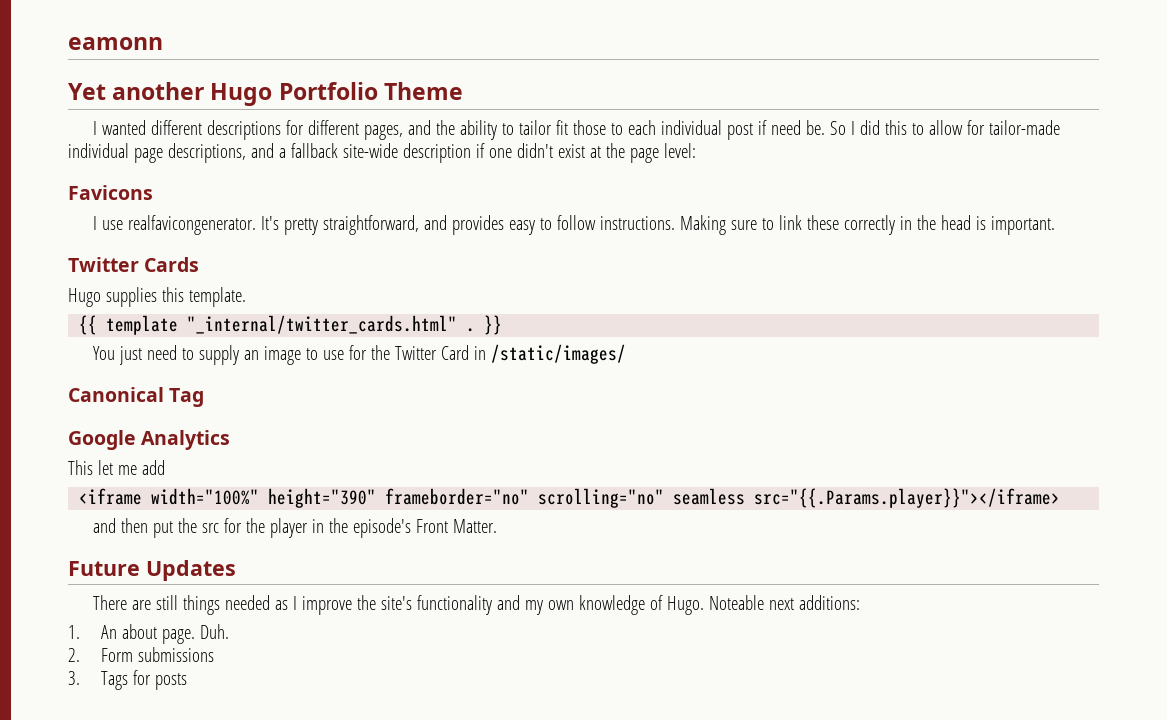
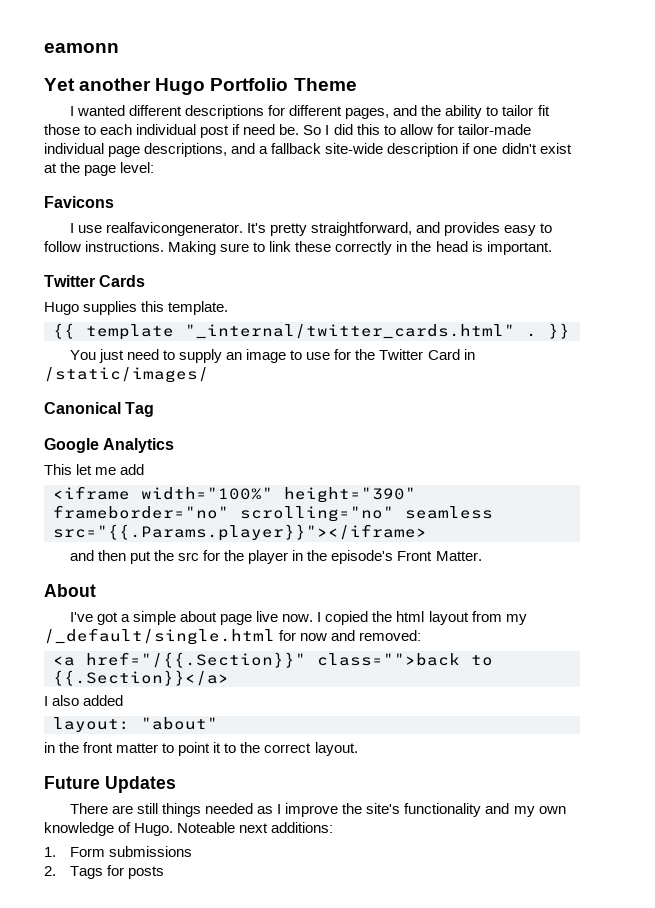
(497, 526) none -> [44,584,96,597] [69,611,527,625] [44,628,422,645] [53,652,493,668] [53,670,229,686] [44,695,124,706] [53,717,218,732] [44,742,358,756] // About // I've got a simple about page live now. I copied the html layout from my /_default/single.html for now and removed: // <a href="/{{.Section}}" class="">back to {{.Section}}</a> // I also added // layout: "about" // in the front matter to point it to the correct layout.
[101,624,230,644] [68,648,80,662] An about page. Duh. // 2. -> (56, 852) none
[68,671,80,685] 3. -> [44,866,56,876] 2.

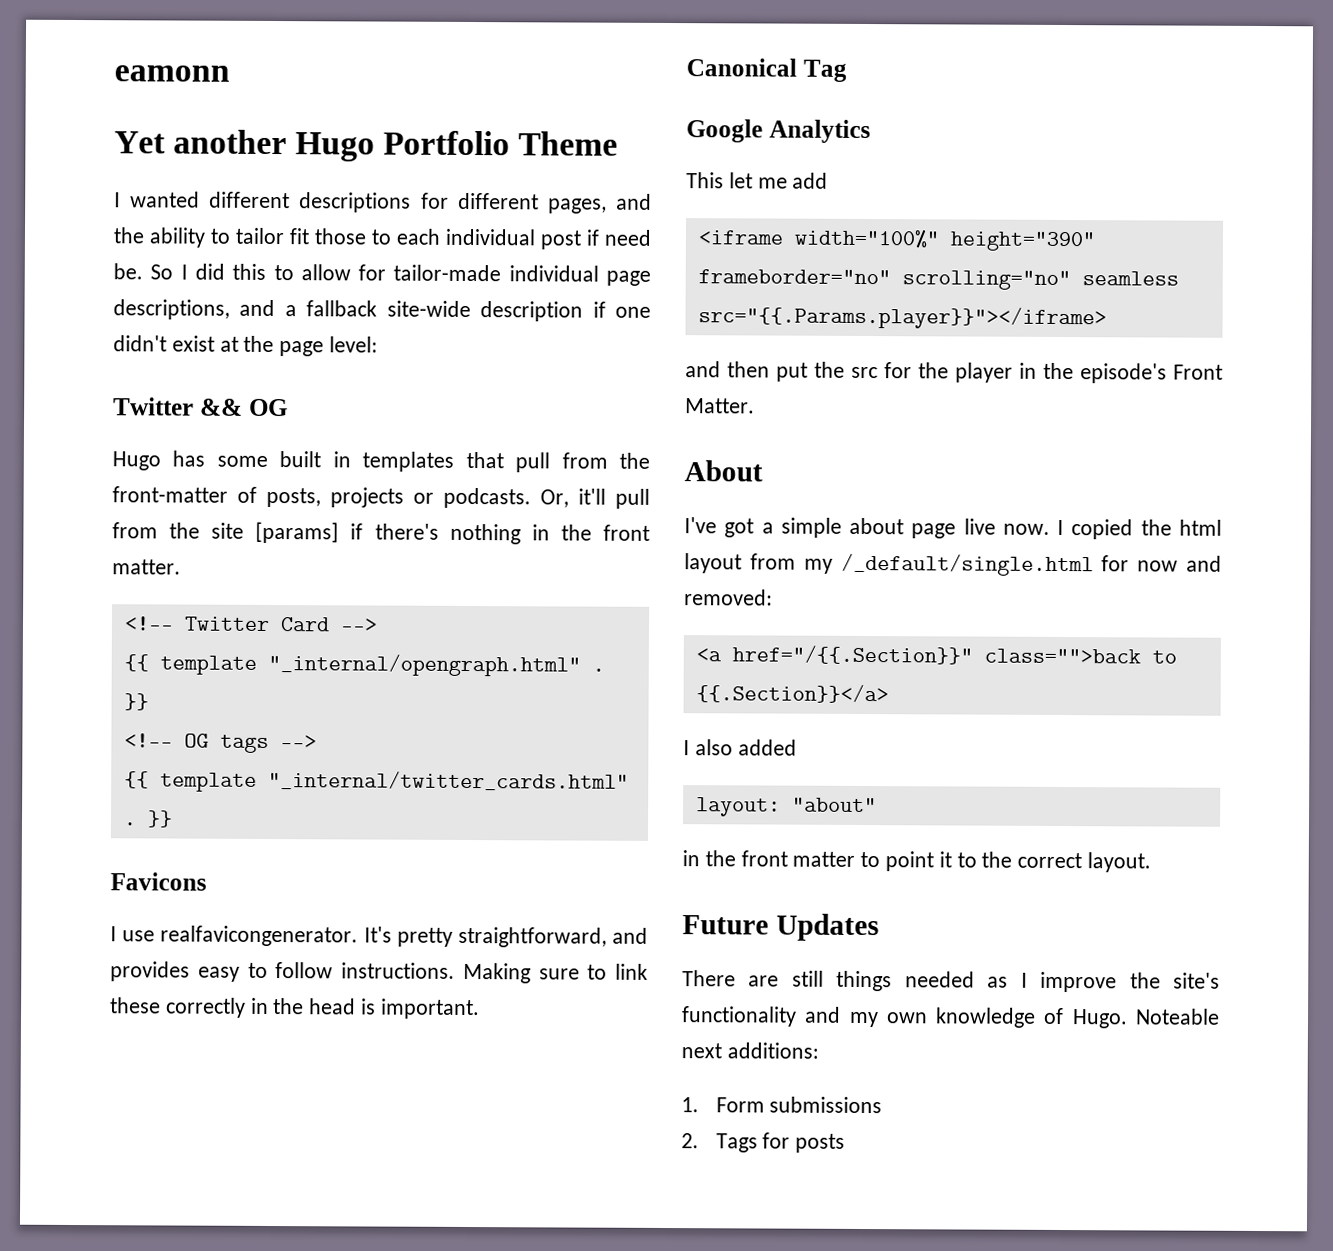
(155, 167) none -> [113,397,288,417] [112,450,651,473] [112,486,650,509] [112,521,650,545] [112,559,181,575] [123,616,378,632] [123,653,605,677] [123,693,149,711] [123,733,317,753] [123,770,629,792] [122,810,173,828] // Twitter && OG // Hugo has some built in templates that pull from the front-matter of posts, projects or podcasts. Or, it'll pull from the site [params] if there's nothing in the front matter. // <!-- Twitter Card --> // {{ template "_internal/opengraph.html" . }} // <!-- OG tags --> // {{ template "_internal/twitter_cards.html" . }}
[44,275,146,287] [44,301,229,315] [53,323,570,340] [69,349,475,363] [44,367,209,383] // Twitter Cards // Hugo supplies this template. // {{ template "_internal/twitter_cards.html" . }} // You just need to supply an image to use for the Twitter Card in /static/images/ -> (480, 1009) none

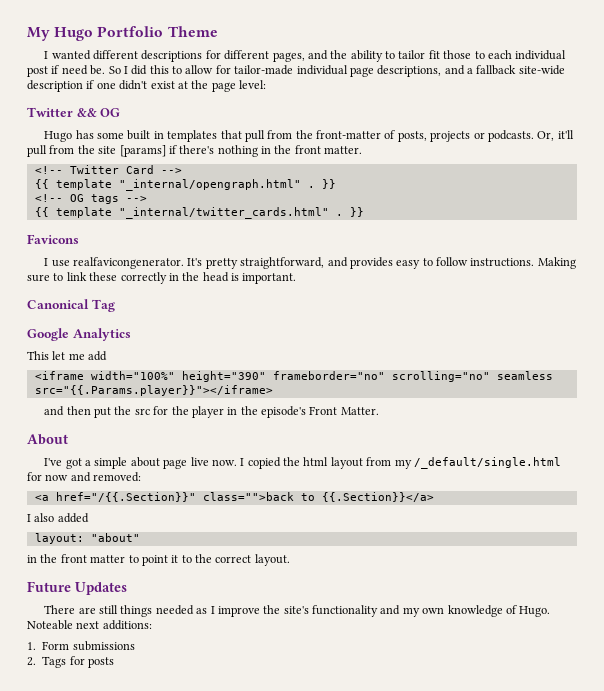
[114,65,230,82] [114,129,288,155] eamonn // Yet another -> [27,27,50,41] My

